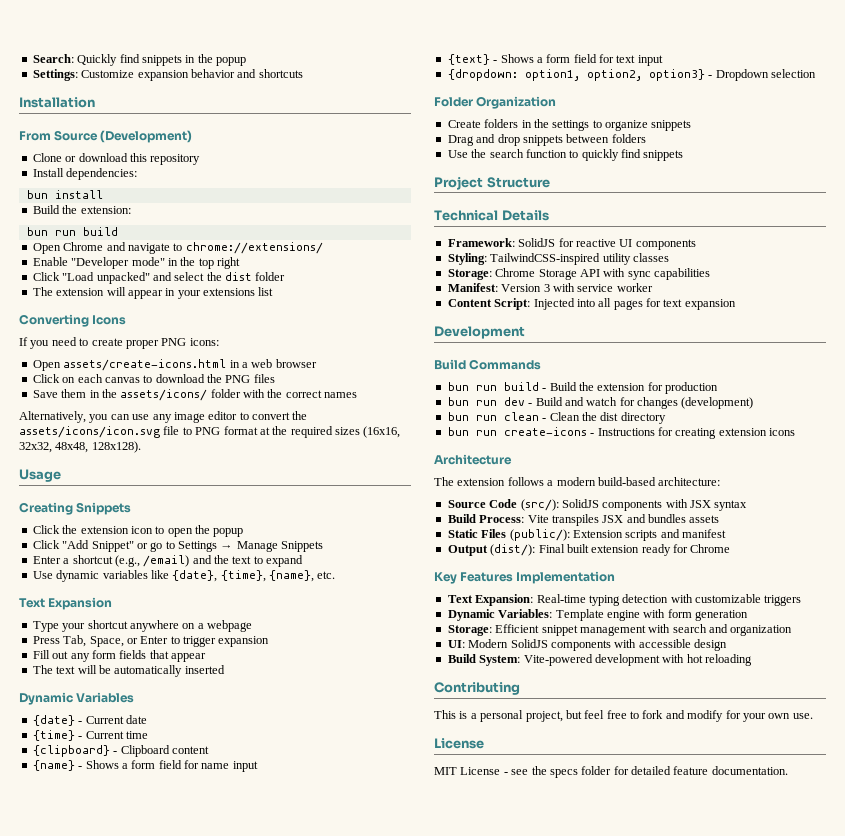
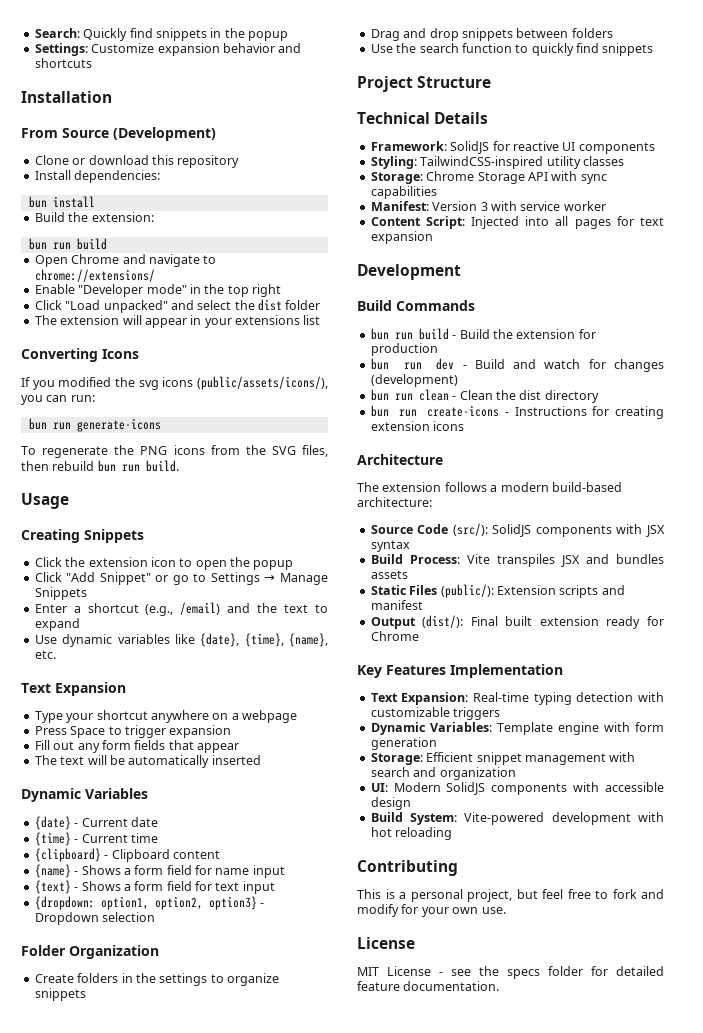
[51,337,219,349] [32,359,317,371] [32,374,275,383] [32,389,358,401] [19,411,308,423] [19,426,401,438] [19,441,141,453] need to create proper PNG icons: // Open assets/create-icons.html in a web browser // Click on each canvas to download the PNG files // Save them in the assets/icons/ folder with the correct names // Alternatively, you can use any image editor to convert the assets/icons/icon.svg file to PNG format at the required sizes (16x16, 32x32, 48x48, 128x128). -> [58,376,328,390] [21,395,95,405] [28,418,161,432] [21,445,328,458] [21,460,179,472] modified the svg icons (public/assets/icons/), you can run: // bun run generate-icons // To regenerate the PNG icons from the SVG files, then rebuild bun run build.
[63,635,169,647] Tab, Space, or Enter -> [70,726,106,738] Space

